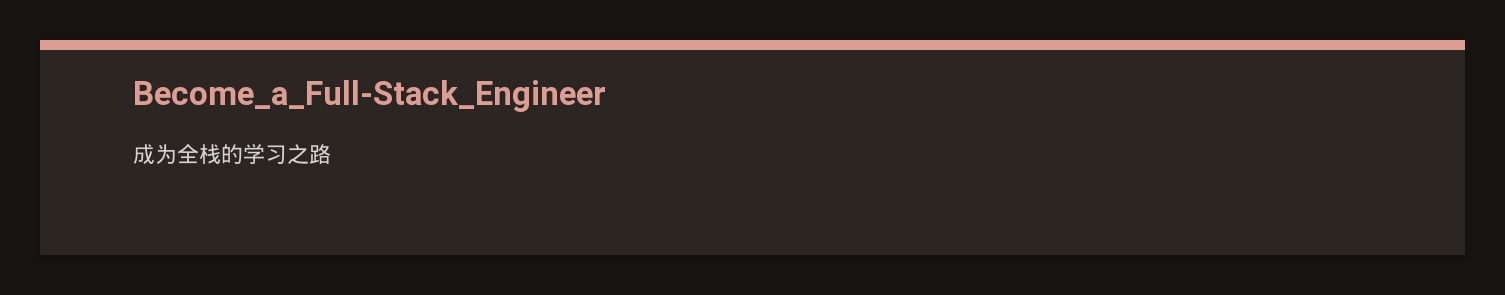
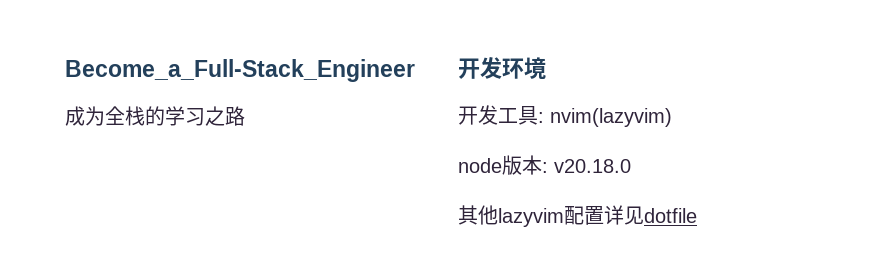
(331, 154) none -> [458,57,546,79] [458,105,672,127] [458,155,631,175] [458,205,697,227] // 开发环境 // 开发工具: nvim(lazyvim) // node版本: v20.18.0 // 其他lazyvim配置详见dotfile

